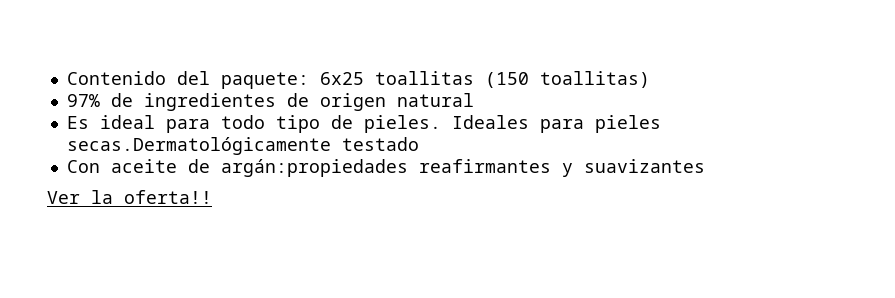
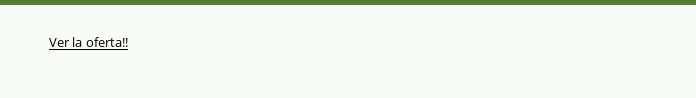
[66,71,650,89] [66,93,474,111] [66,115,661,133] [66,137,419,155] [66,159,705,177] Contenido del paquete: 6x25 toallitas (150 toallitas) // 97% de ingredientes de origen natural // Es ideal para todo tipo de pieles. Ideales para pieles secas.Dermatológicamente testado // Con aceite de argán:propiedades reafirmantes y suavizantes // -> (49, 42) none

